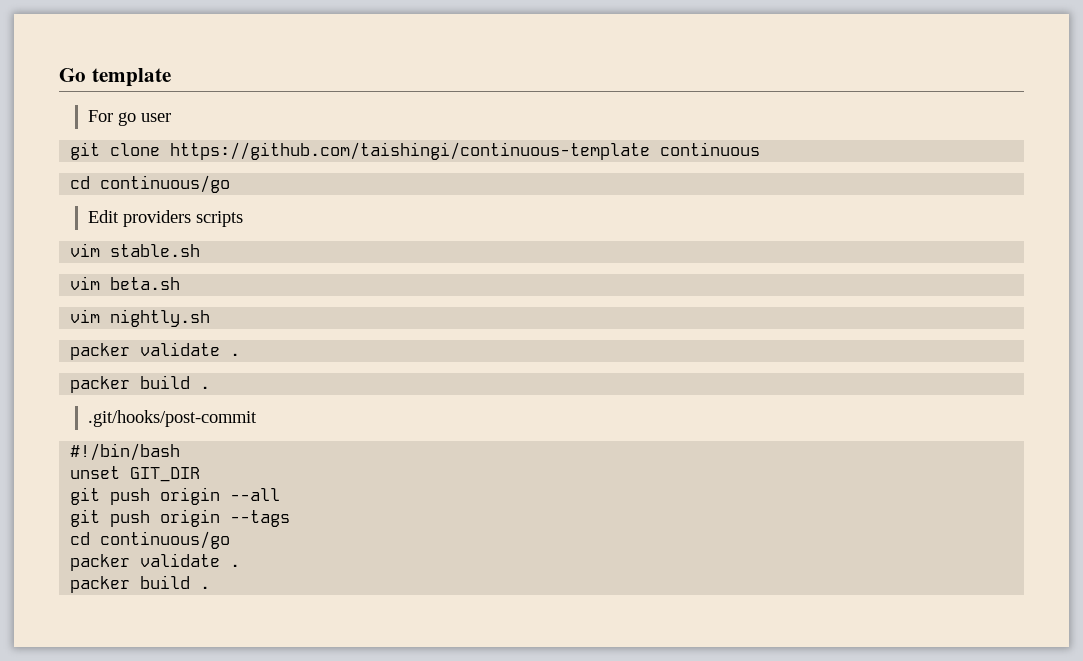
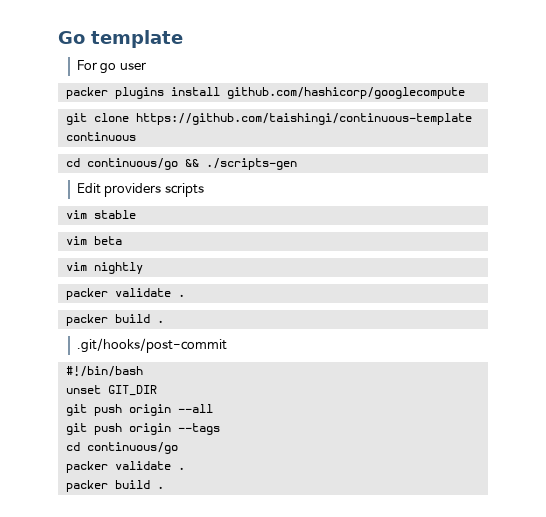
(171, 117) none -> [65,87,465,99] // packer plugins install github.com/hashicorp/googlecompute
(231, 184) none -> [184,158,297,170] && ./scripts-gen
[110,244,201,257] [70,276,181,290] [70,309,211,327] stable.sh // vim beta.sh // vim nightly.sh -> [93,210,136,219] [65,236,122,245] [65,262,143,274] stable // vim beta // vim nightly

